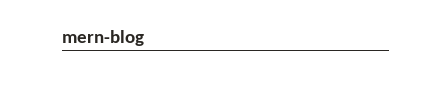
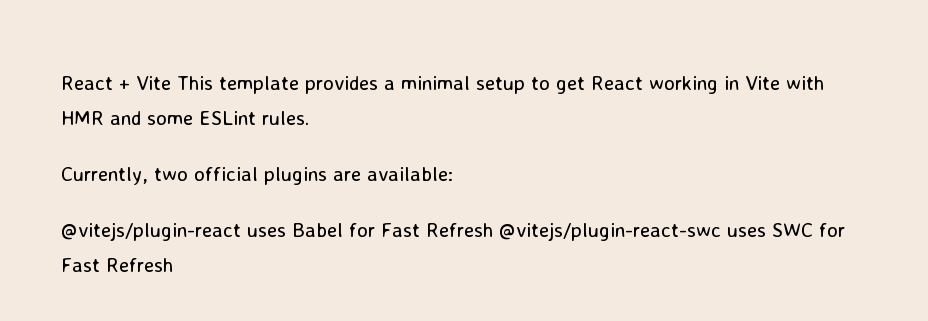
[62,30,144,46] mern-blog -> [61,76,824,94] [61,111,309,125] [61,167,453,185] [61,222,845,241] [61,258,173,272] React + Vite This template provides a minimal setup to get React working in Vite with HMR and some ESLint rules. // Currently, two official plugins are available: // @vitejs/plugin-react uses Babel for Fast Refresh @vitejs/plugin-react-swc uses SWC for Fast Refresh

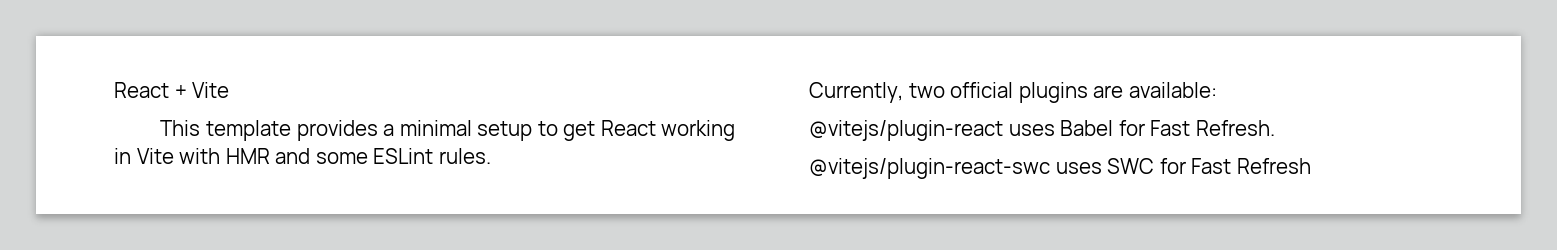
(171, 83) none -> (230, 90) //
[425,223,493,237] Refresh -> [1195,120,1275,136] Refresh. //

